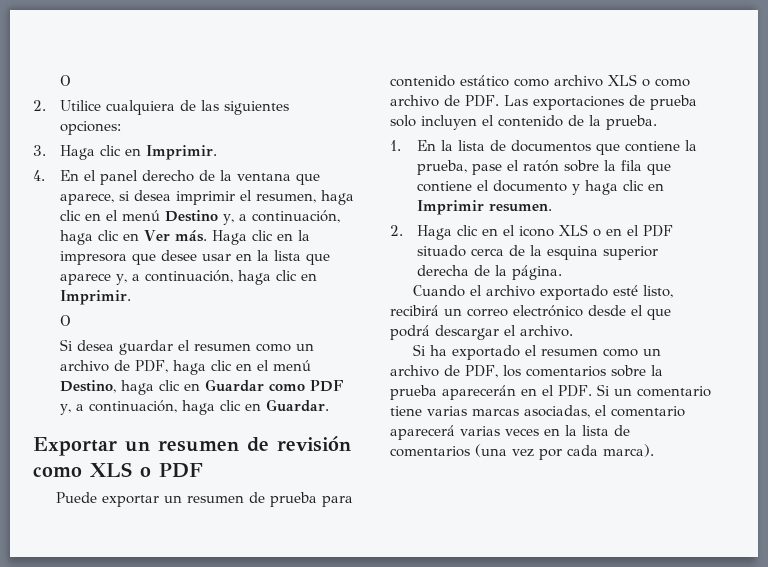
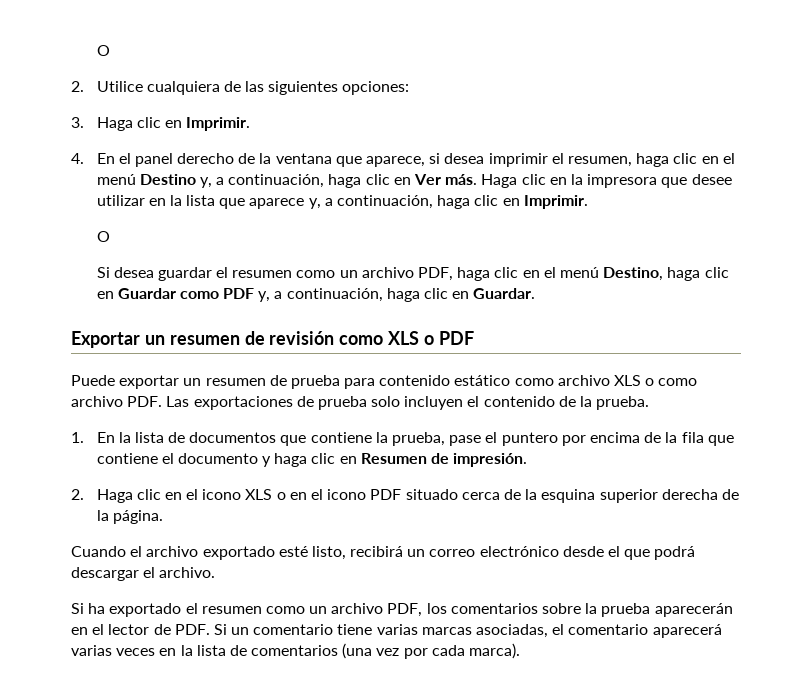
[201,254,231,261] usar -> [96,195,145,206] utilizar
[113,360,130,371] de -> (414, 272) none
[444,95,460,106] de -> (123, 401) none
[522,160,599,172] ratón sobre -> [501,432,662,446] puntero por encima de
[416,200,552,215] Imprimir resumen. -> [360,453,528,467] Resumen de impresión.
(639, 230) none -> [327,489,367,500] icono
[444,365,460,376] de -> (384, 608) none
(554, 390) none -> [108,624,171,635] lector de

